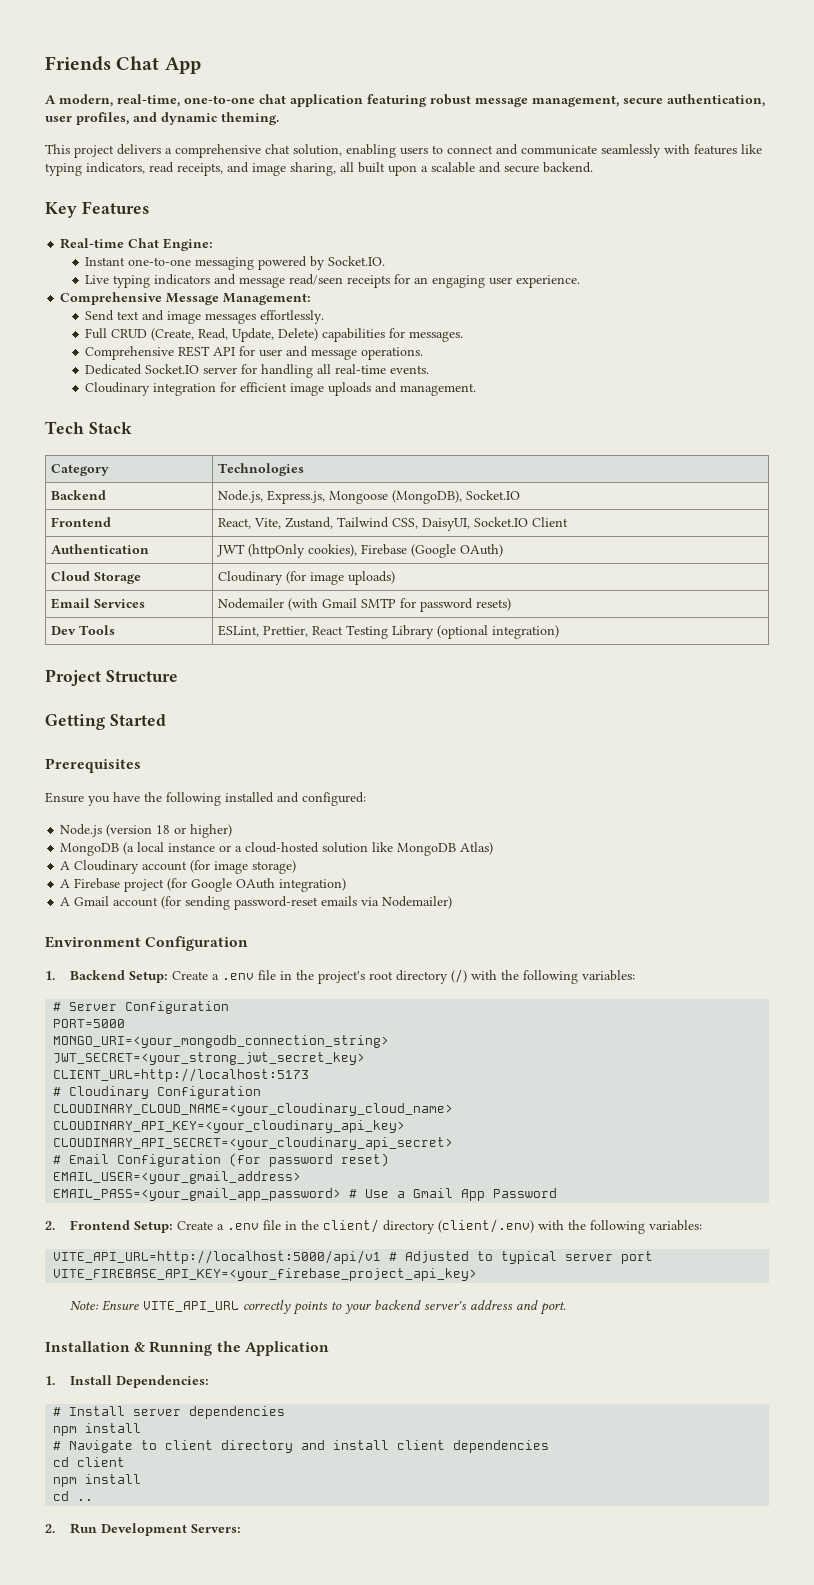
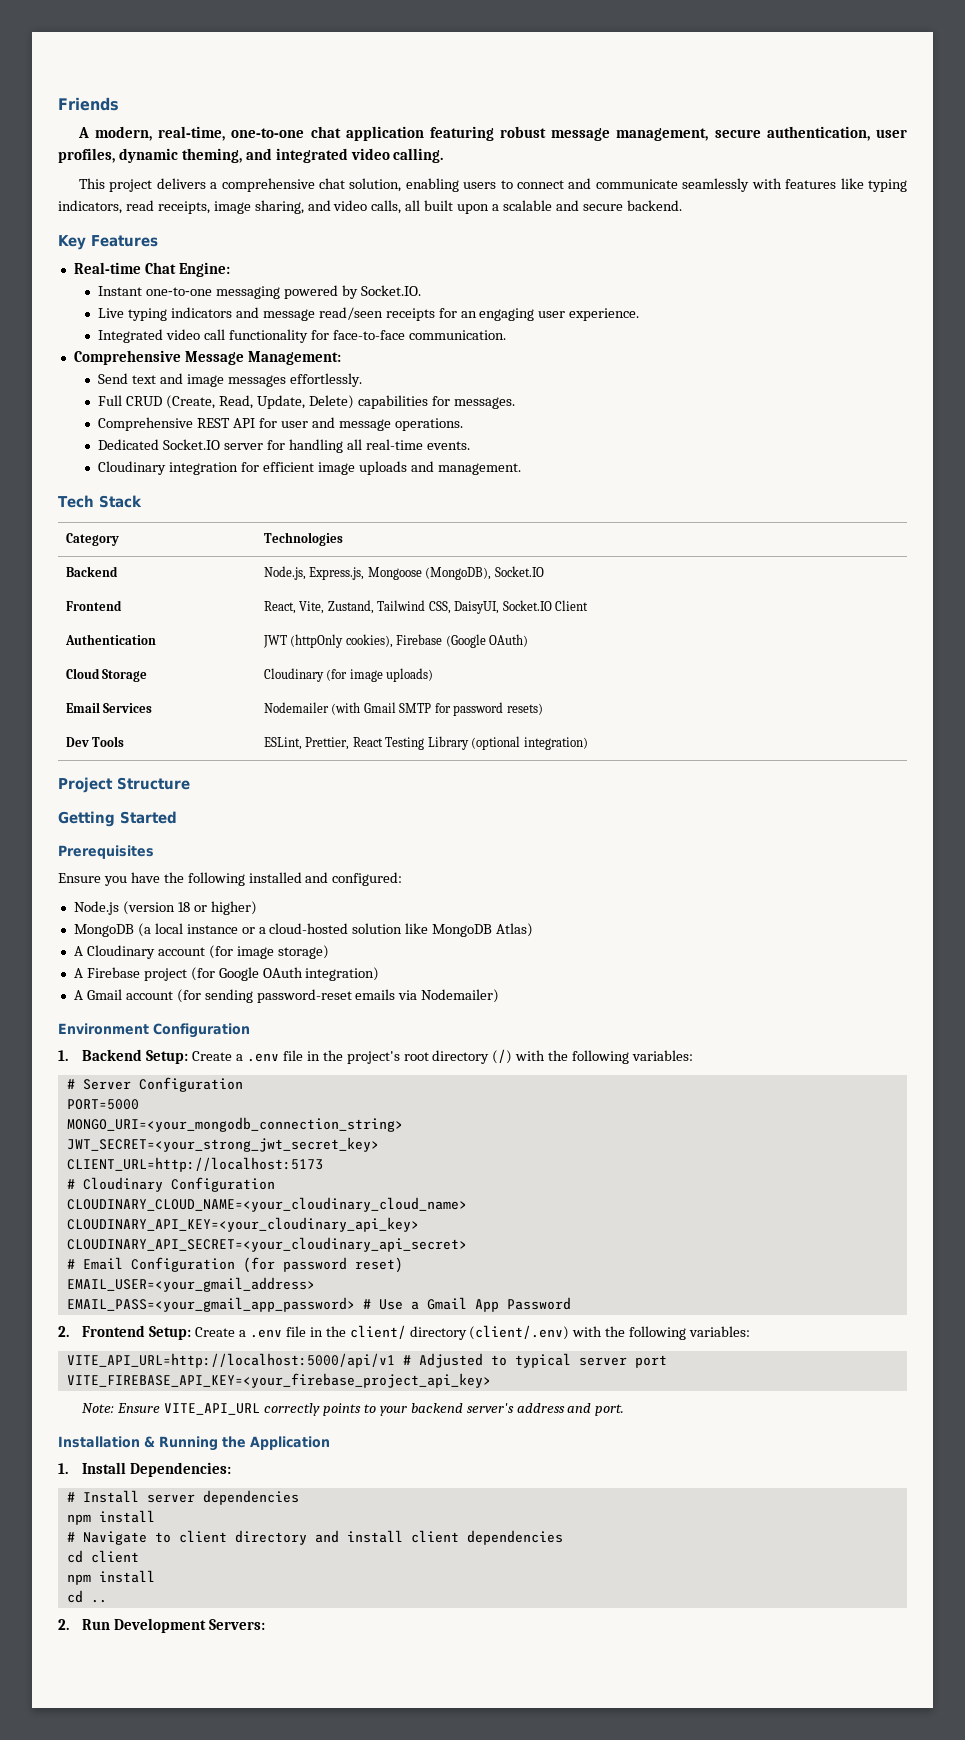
[116,56,201,74] Chat App -> (119, 104) none
[133,112,279,125] and dynamic theming. -> [118,148,444,163] dynamic theming, and integrated video calling.
[227,162,249,173] and -> (210, 207) none
(336, 169) none -> [307,200,402,214] and video calls,
(581, 281) none -> [98,329,506,343] // Integrated video call functionality for face-to-face communication.

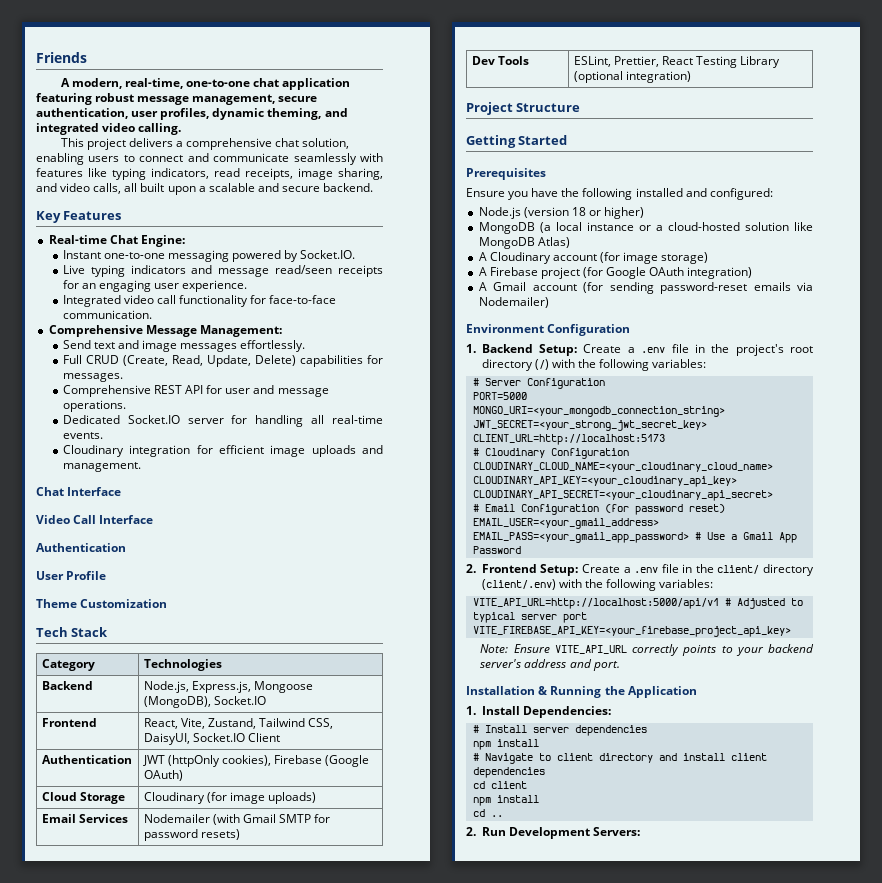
(521, 469) none -> [36,487,122,496] [36,515,154,524] [36,543,126,552] [36,571,107,580] [36,599,168,608] // Chat Interface // Video Call Interface // Authentication // User Profile // Theme Customization

